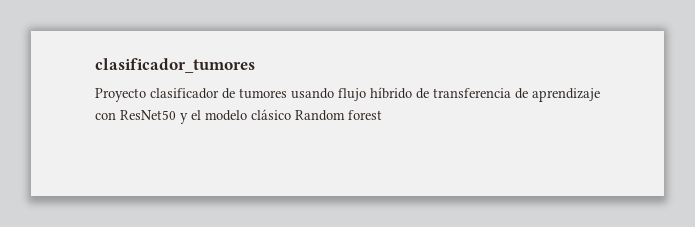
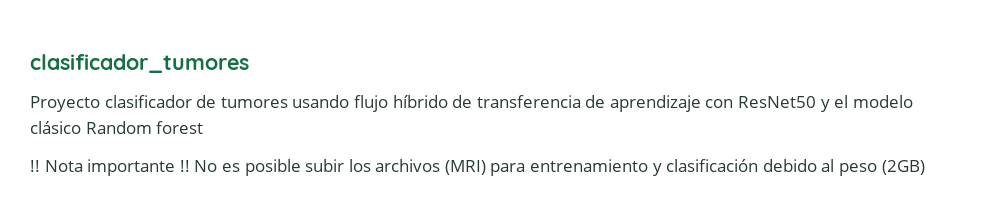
(382, 115) none -> [30,159,925,176] // !! Nota importante !! No es posible subir los archivos (MRI) para entrenamiento y clasificación debido al peso (2GB)

